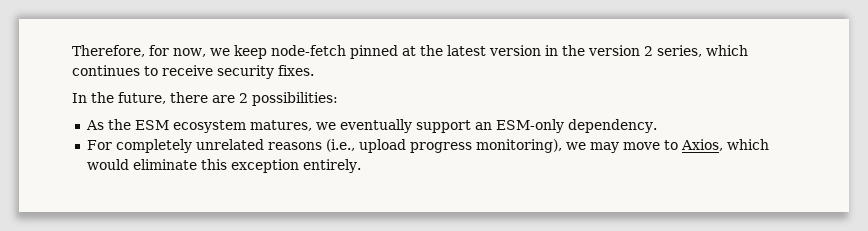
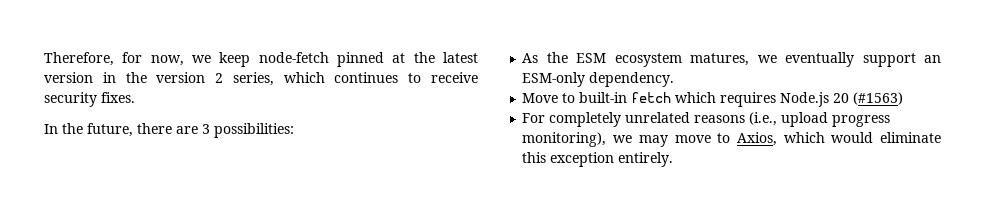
[239,93,248,103] 2 -> [202,124,210,134] 3
(657, 126) none -> [522,92,904,107] // Move to built-in fetch which requires Node.js 20 (#1563)

